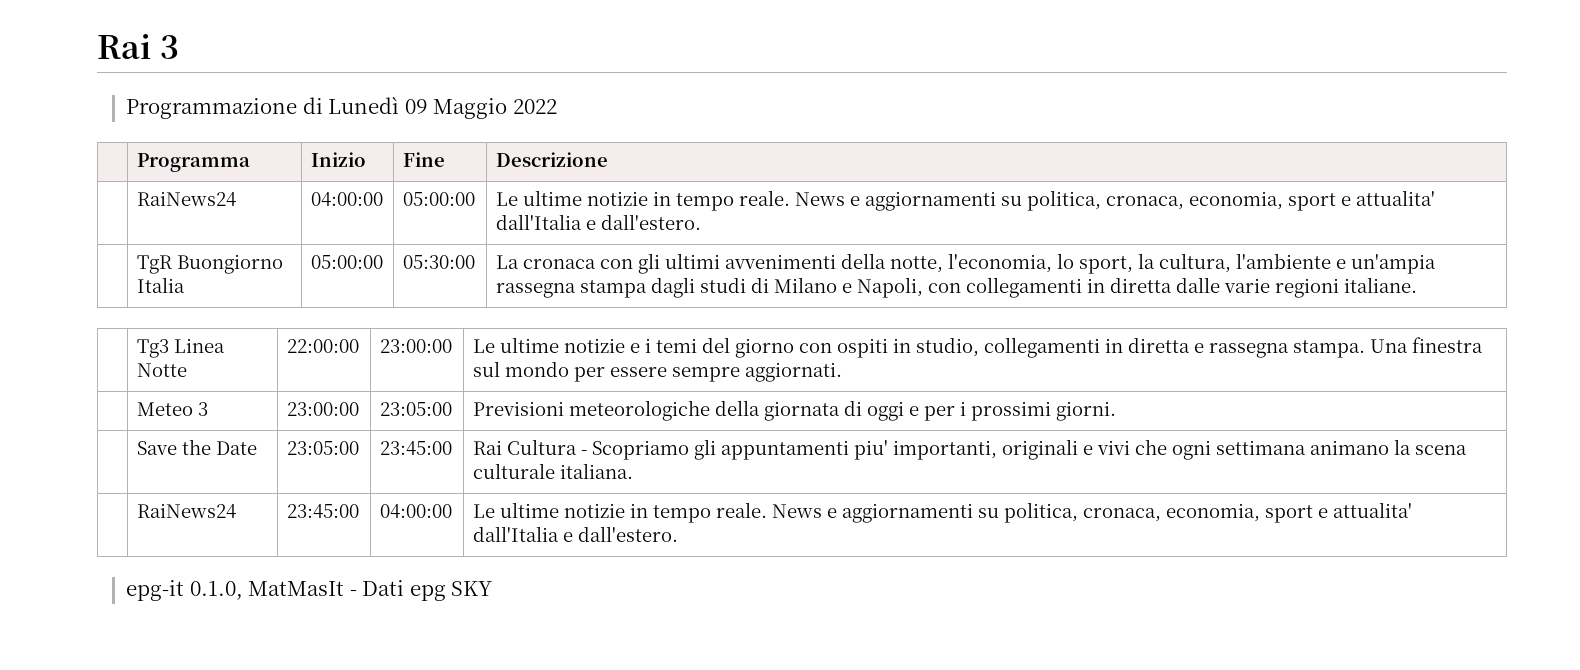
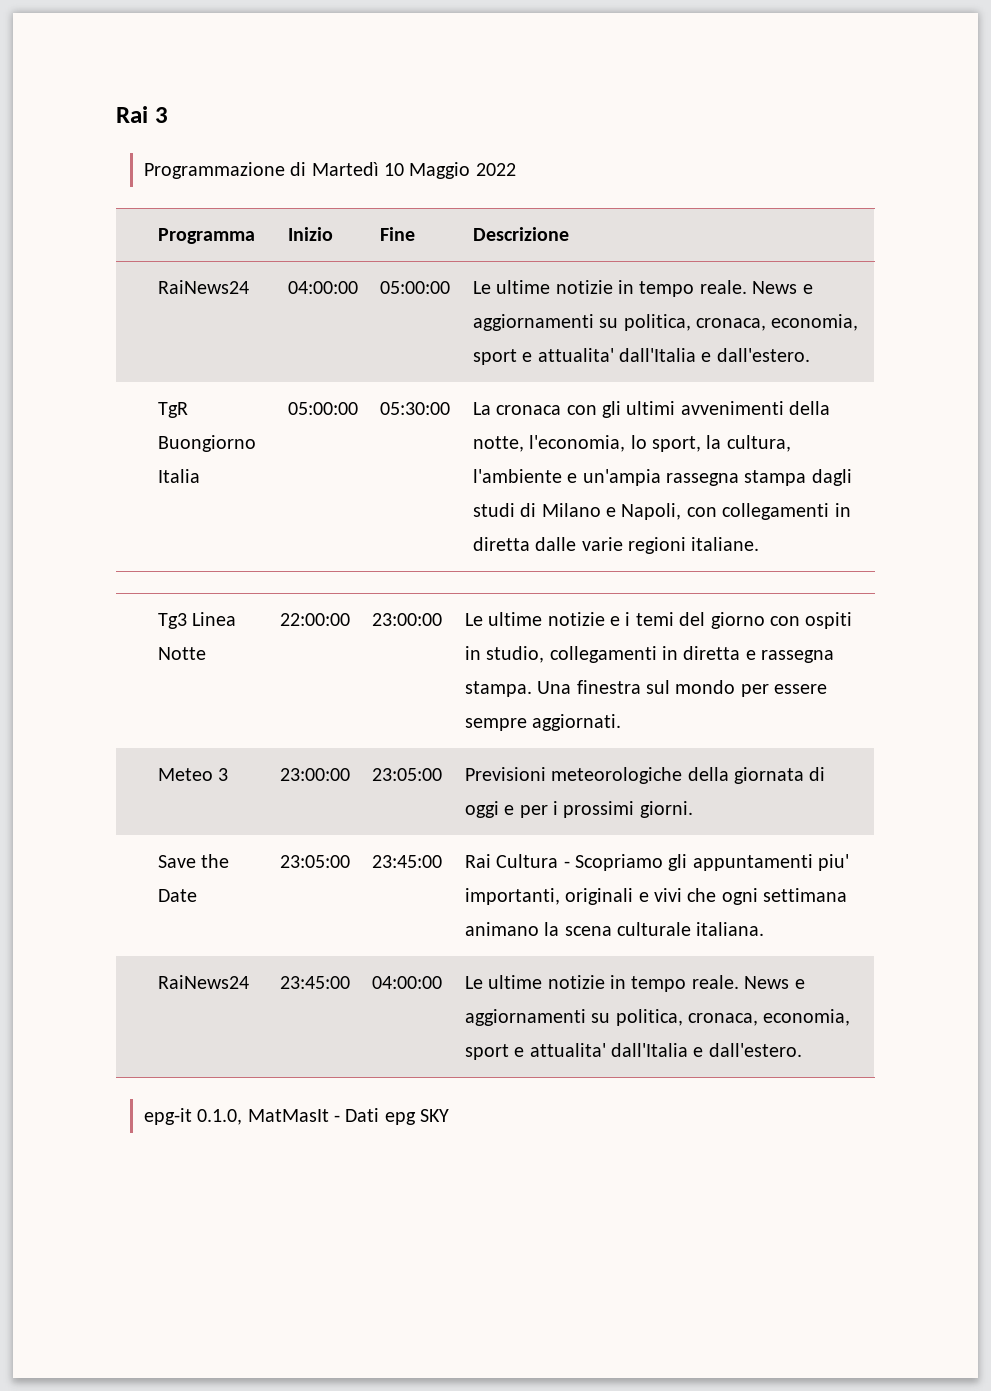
[328,97,428,114] Lunedì 09 -> [311,162,404,176] Martedì 10

